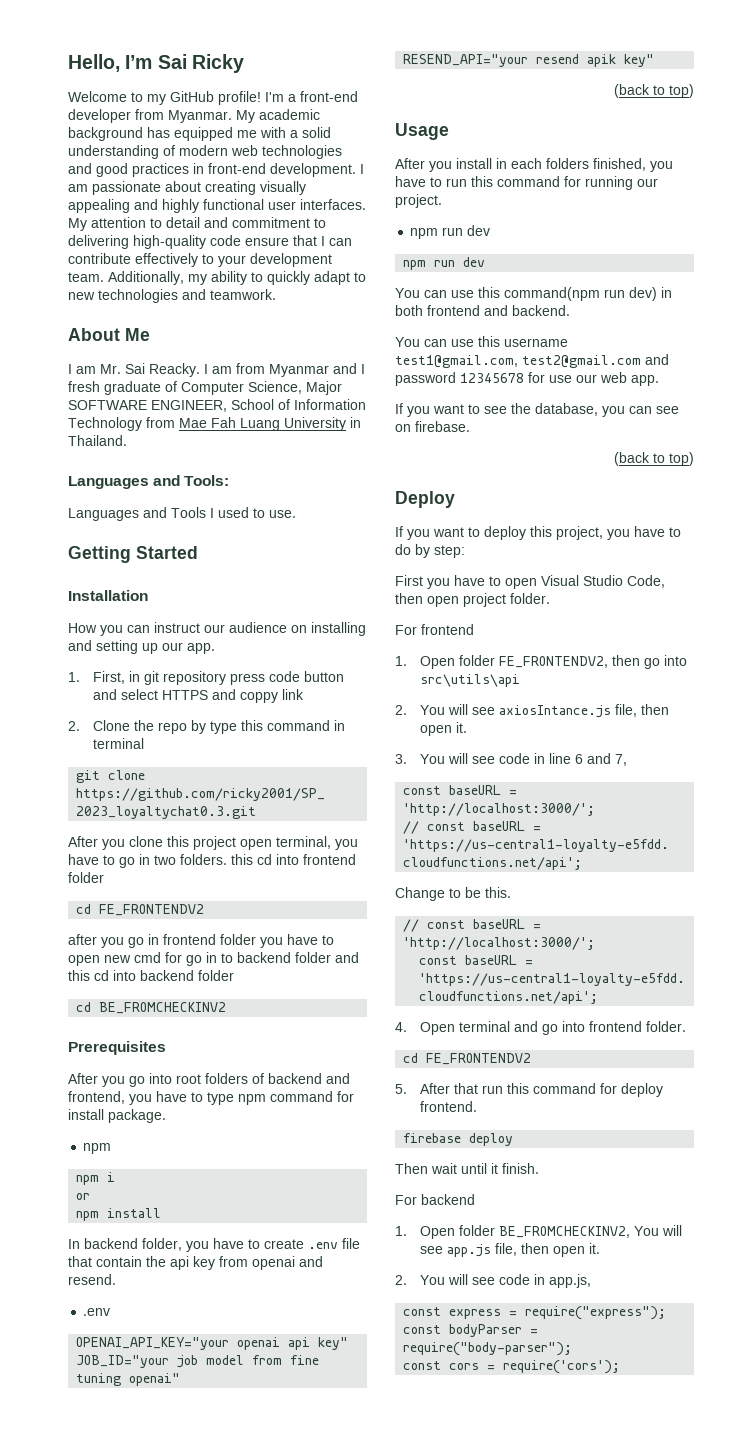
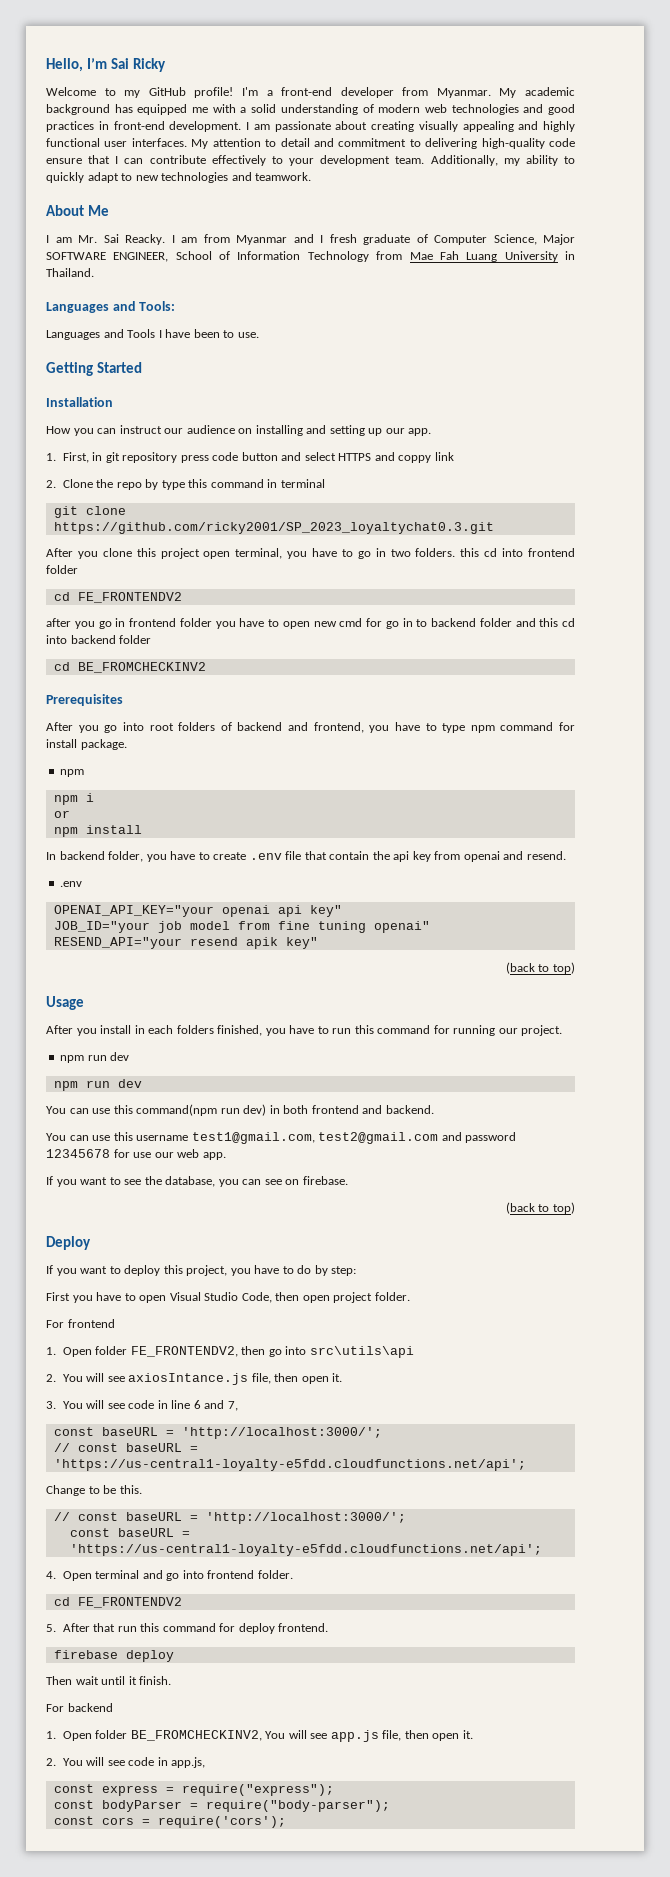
[218,507,249,518] used -> [165,329,220,338] have been

